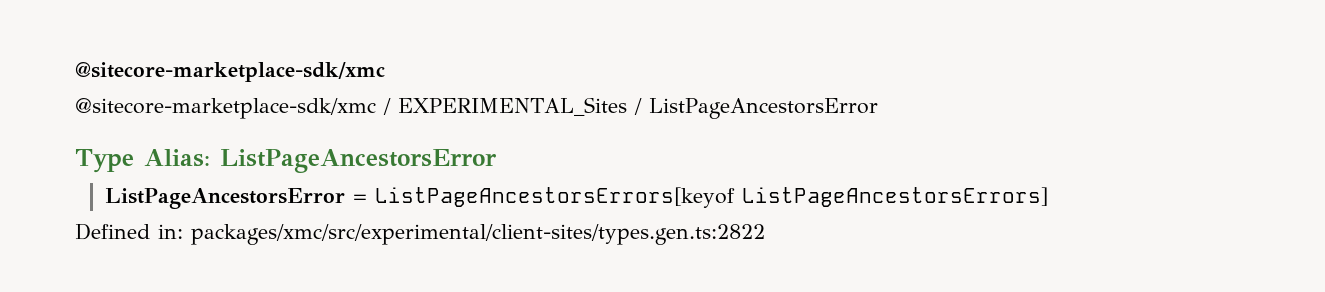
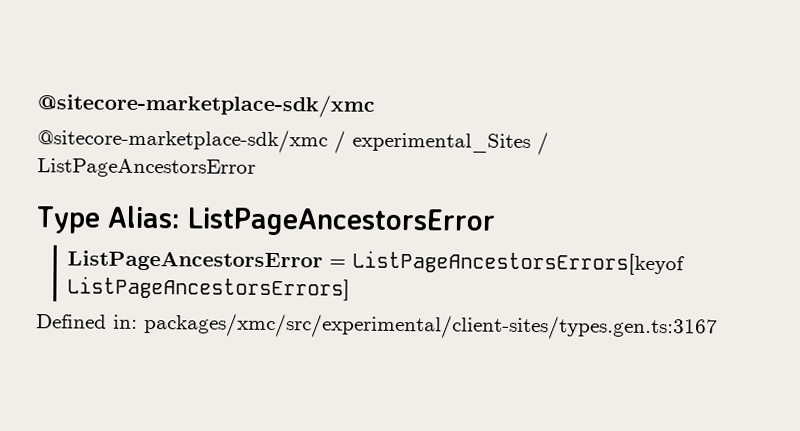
[398,97,627,116] EXPERIMENTAL_Sites -> [352,132,531,154] experimental_Sites
[191,224,765,245] packages/xmc/src/experimental/client-sites/types.gen.ts:2822 -> [144,312,718,341] packages/xmc/src/experimental/client-sites/types.gen.ts:3167

